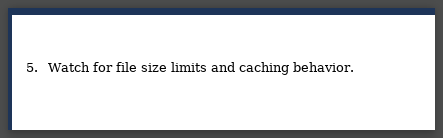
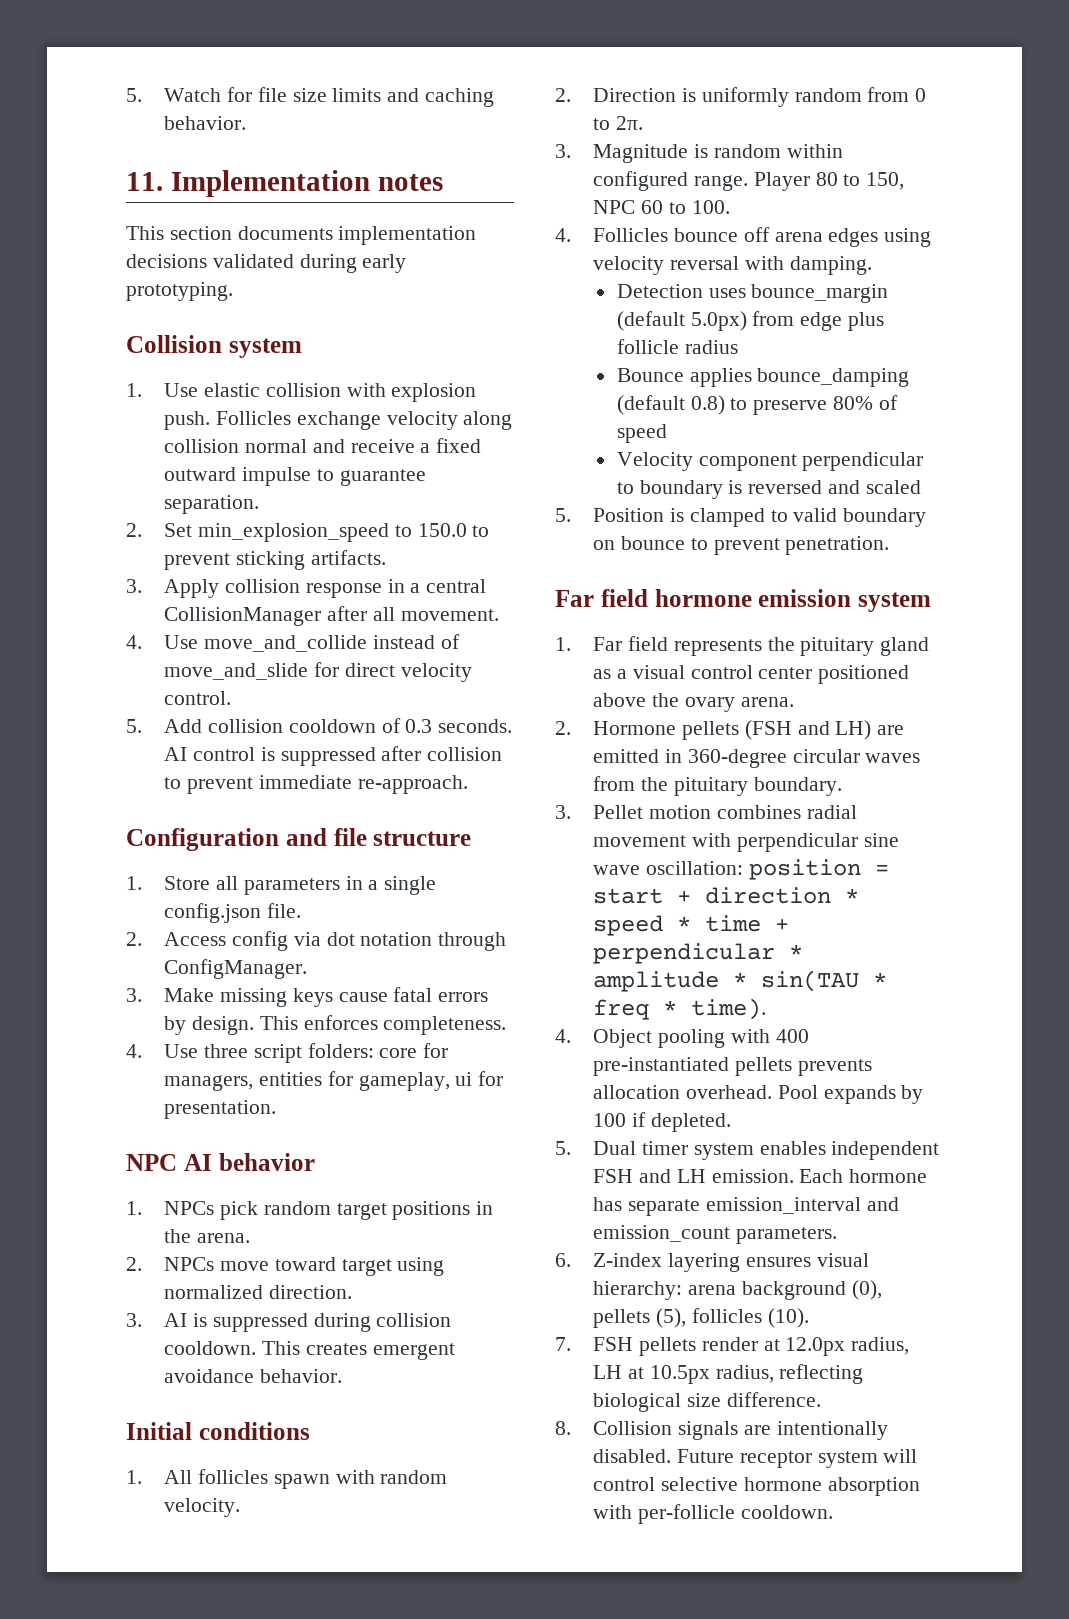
(355, 67) none -> [126,170,443,197] [126,226,477,245] [126,254,407,273] [126,282,233,301] [126,335,302,358] [126,383,477,402] [164,411,513,430] [164,438,482,453] [164,467,426,486] [164,495,260,514] [126,523,490,542] [164,550,386,570] [126,579,487,598] [164,606,499,626] [126,634,460,652] [164,662,472,682] [164,691,232,705] [126,718,513,733] [164,746,503,766] [164,775,468,794] [126,828,472,851] [126,876,437,895] [164,903,301,923] [126,931,507,951] [164,959,308,979] [126,987,489,1007] [164,1015,507,1035] [126,1043,449,1063] [164,1071,504,1091] [164,1100,277,1119] [126,1153,315,1171] [126,1201,494,1220] [164,1229,250,1243] [126,1257,445,1276] [164,1285,352,1299] [126,1313,452,1332] [164,1341,455,1360] [164,1369,342,1383] [126,1422,310,1440] [126,1469,448,1489] [164,1498,241,1517] [555,87,927,107] [593,116,643,130] [555,144,843,163] [593,171,905,191] [593,200,730,214] [555,227,932,247] [593,256,872,275] [616,284,889,303] [616,311,885,331] [616,339,738,354] [616,368,910,387] [616,395,898,415] [616,424,667,443] [616,452,924,471] [616,480,921,499] [555,508,927,527] [593,536,890,555] [555,589,931,612] [555,636,930,656] [593,665,910,684] [593,693,794,712] [555,720,905,740] [593,749,921,768] [593,776,842,796] [555,805,857,819] [593,833,899,852] [593,859,889,880] [593,887,860,904] [593,915,790,936] [593,943,804,964] [593,970,888,992] [593,998,767,1020] [555,1029,809,1048] [593,1057,872,1076] [593,1085,924,1104] [593,1112,731,1132] [555,1141,940,1160] [593,1169,928,1183] [593,1197,899,1216] [593,1225,837,1244] [555,1253,869,1272] [593,1280,882,1300] [593,1308,809,1328] [555,1337,910,1356] [593,1364,864,1384] [593,1392,821,1412] [555,1421,888,1440] [593,1449,918,1468] [593,1477,920,1496] [593,1504,833,1524] // 11. Implementation notes // This section documents implementation decisions validated during early prototyping. // Collision system // 1. Use elastic collision with explosion push. Follicles exchange velocity along collision normal and receive a fixed outward impulse to guarantee separation. // 2. Set min_explosion_speed to 150.0 to prevent sticking artifacts. // 3. Apply collision response in a central CollisionManager after all movement. // 4. Use move_and_collide instead of move_and_slide for direct velocity control. // 5. Add collision cooldown of 0.3 seconds. AI control is suppressed after collision to prevent immediate re-approach. // Configuration and file structure // 1. Store all parameters in a single config.json file. // 2. Access config via dot notation through ConfigManager. // 3. Make missing keys cause fatal errors by design. This enforces completeness. // 4. Use three script folders: core for managers, entities for gameplay, ui for presentation. // NPC AI behavior // 1. NPCs pick random target positions in the arena. // 2. NPCs move toward target using normalized direction. // 3. AI is suppressed during collision cooldown. This creates emergent avoidance behavior. // Initial conditions // 1. All follicles spawn with random velocity. // 2. Direction is uniformly random from 0 to 2π. // 3. Magnitude is random within configured range. Player 80 to 150, NPC 60 to 100. // 4. Follicles bounce off arena edges using velocity reversal with damping. // Detection uses bounce_margin (default 5.0px) from edge plus follicle radius // Bounce applies bounce_damping (default 0.8) to preserve 80% of speed // Velocity component perpendicular to boundary is reversed and scaled // 5. Position is clamped to valid boundary on bounce to prevent penetration. // Far field hormone emission system // 1. Far field represents the pituitary gland as a visual control center positioned above the ovary arena. // 2. Hormone pellets (FSH and LH) are emitted in 360-degree circular waves from the pituitary boundary. // 3. Pellet motion combines radial movement with perpendicular sine wave oscillation: position = start + direction * speed * time + perpendicular * amplitude * sin(TAU * freq * time). // 4. Object pooling with 400 pre-instantiated pellets prevents allocation overhead. Pool expands by 100 if depleted. // 5. Dual timer system enables independent FSH and LH emission. Each hormone has separate emission_interval and emission_count parameters. // 6. Z-index layering ensures visual hierarchy: arena background (0), pellets (5), follicles (10). // 7. FSH pellets render at 12.0px radius, LH at 10.5px radius, reflecting biological size difference. // 8. Collision signals are intentionally disabled. Future receptor system will control selective hormone absorption with per-follicle cooldown.

